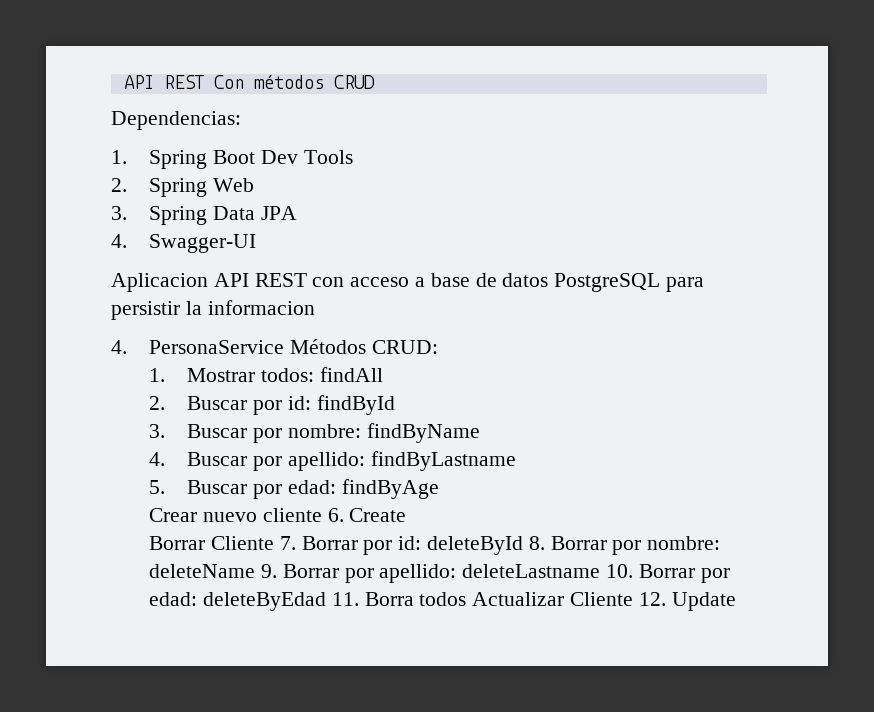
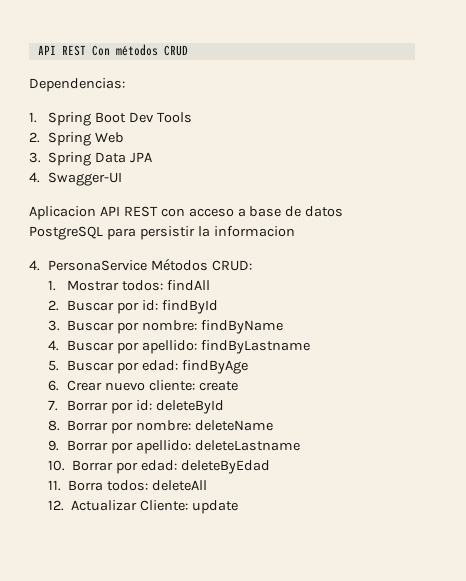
(439, 489) none -> [48,380,60,391] 6.
[262,508,407,522] [149,536,274,550] cliente 6. Create // Borrar Cliente -> [149,380,239,391] cliente: create //
(523, 545) none -> (225, 407) //
(256, 571) none -> (274, 425) //
(601, 571) none -> (301, 445) //
(326, 601) none -> (271, 467) //
[419,592,736,611] todos Actualizar Cliente 12. Update -> [107,480,208,491] [48,500,239,514] todos: deleteAll // 12. Actualizar Cliente: update

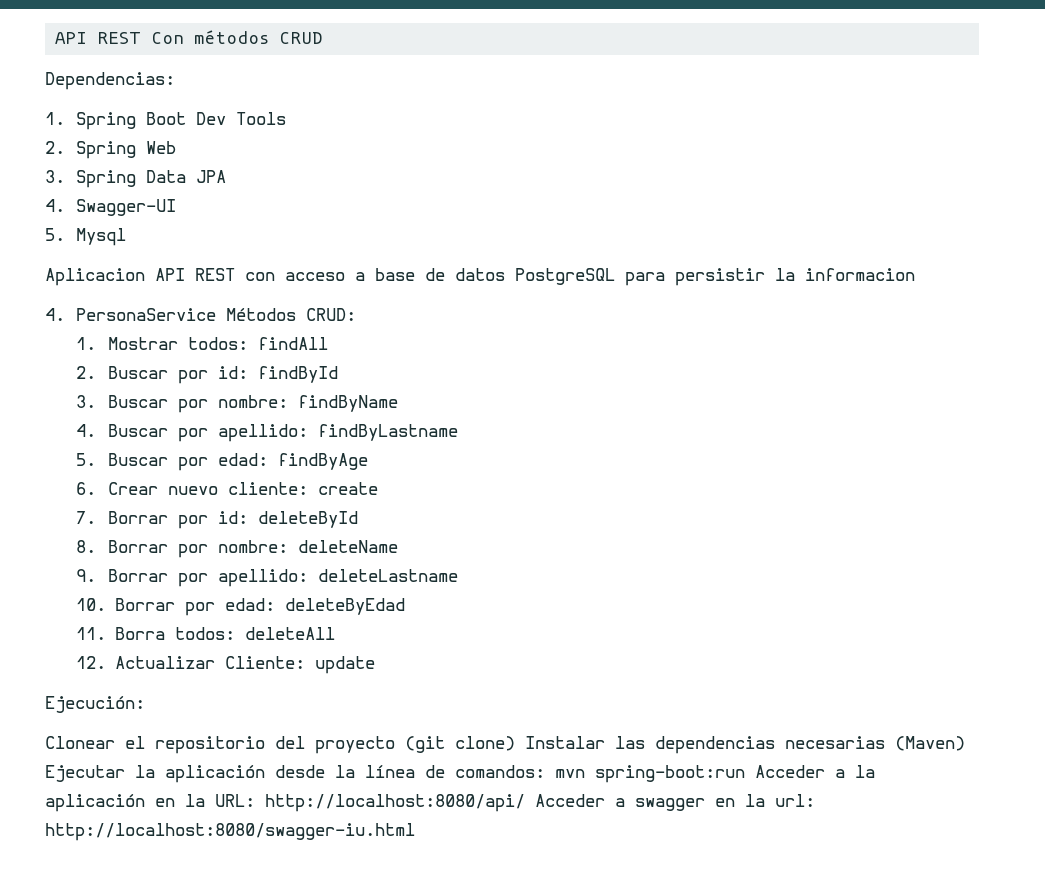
(123, 179) none -> [45,228,127,246] // 5. Mysql
(239, 507) none -> [45,696,145,713] [45,736,965,754] [45,765,875,783] [45,794,815,812] [45,823,415,841] // Ejecución: // Clonear el repositorio del proyecto (git clone) Instalar las dependencias necesarias (Maven) Ejecutar la aplicación desde la línea de comandos: mvn spring-boot:run Acceder a la aplicación en la URL: http://localhost:8080/api/ Acceder a swagger en la url: http://localhost:8080/swagger-iu.html

